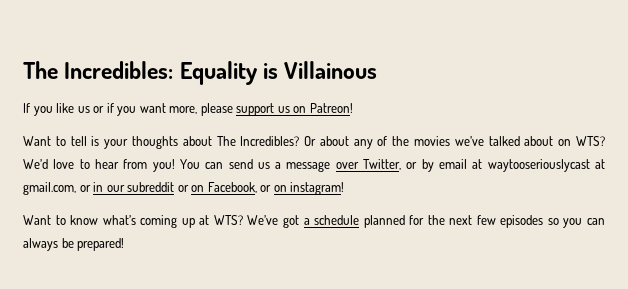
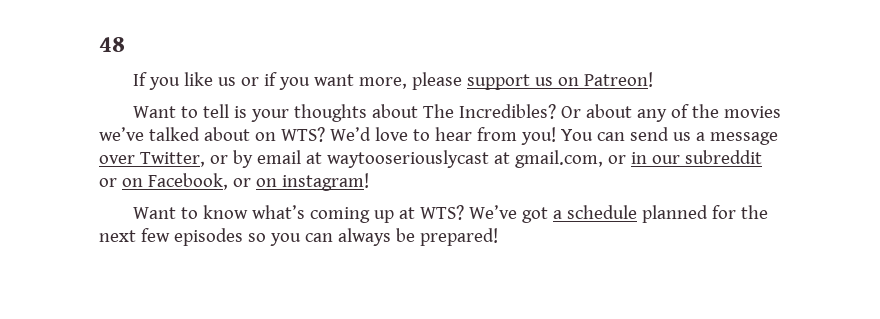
[23,61,378,85] The Incredibles: Equality is Villainous -> [99,37,125,52] 48

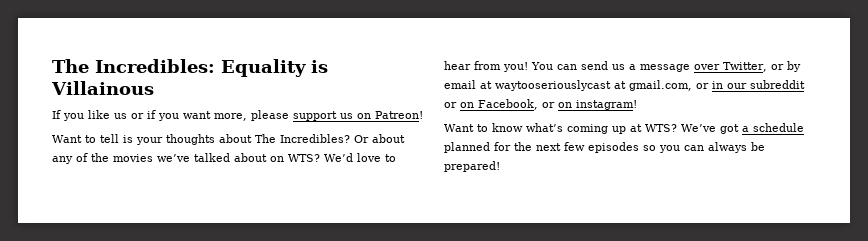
[99,37,125,52] 48 -> [52,59,328,77] [51,81,154,95] The Incredibles: Equality is Villainous

